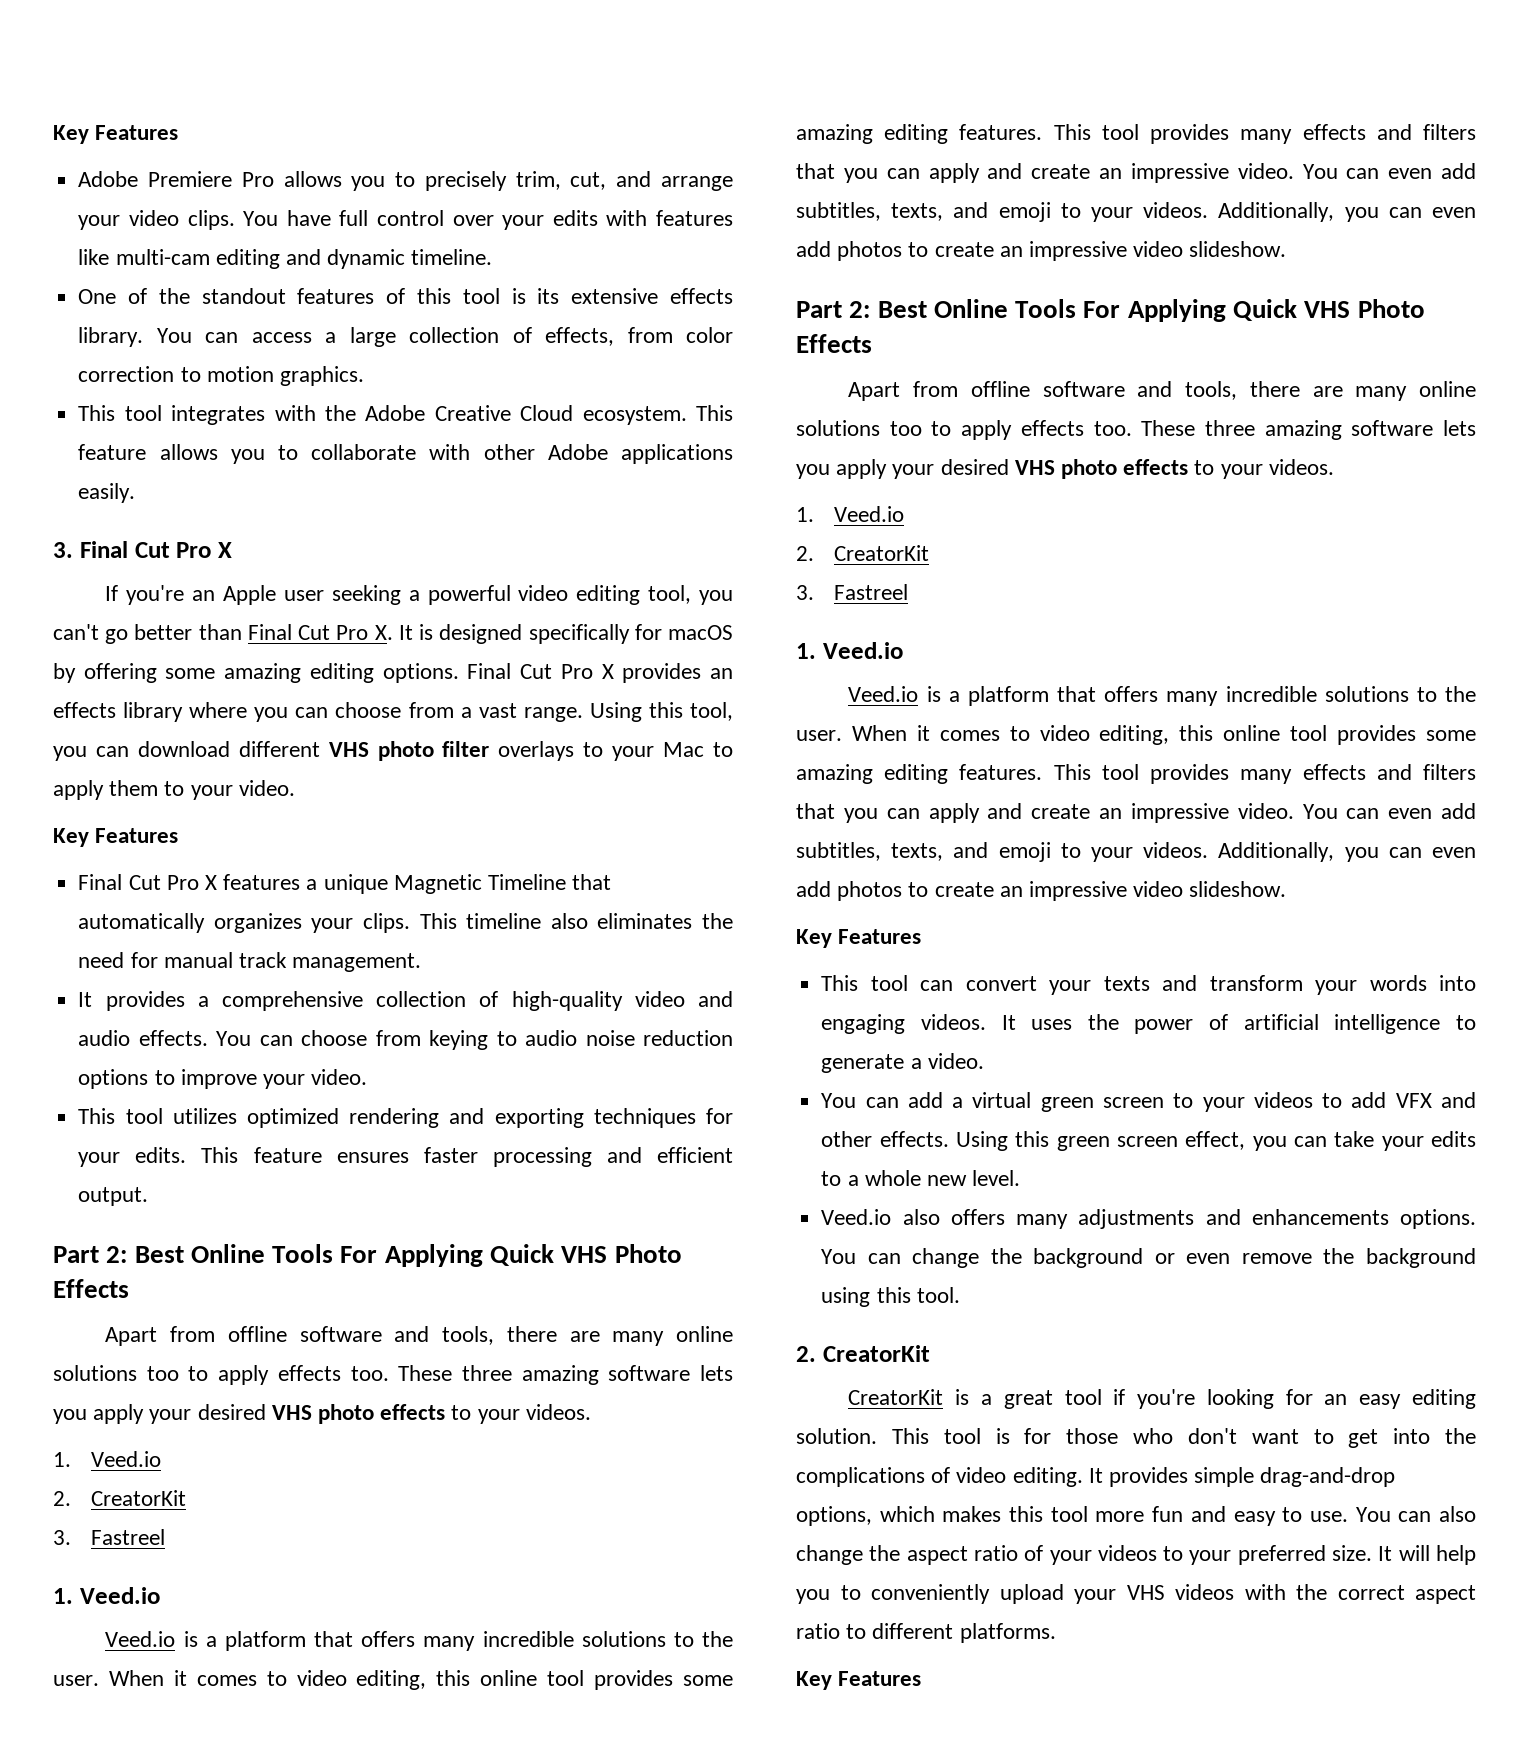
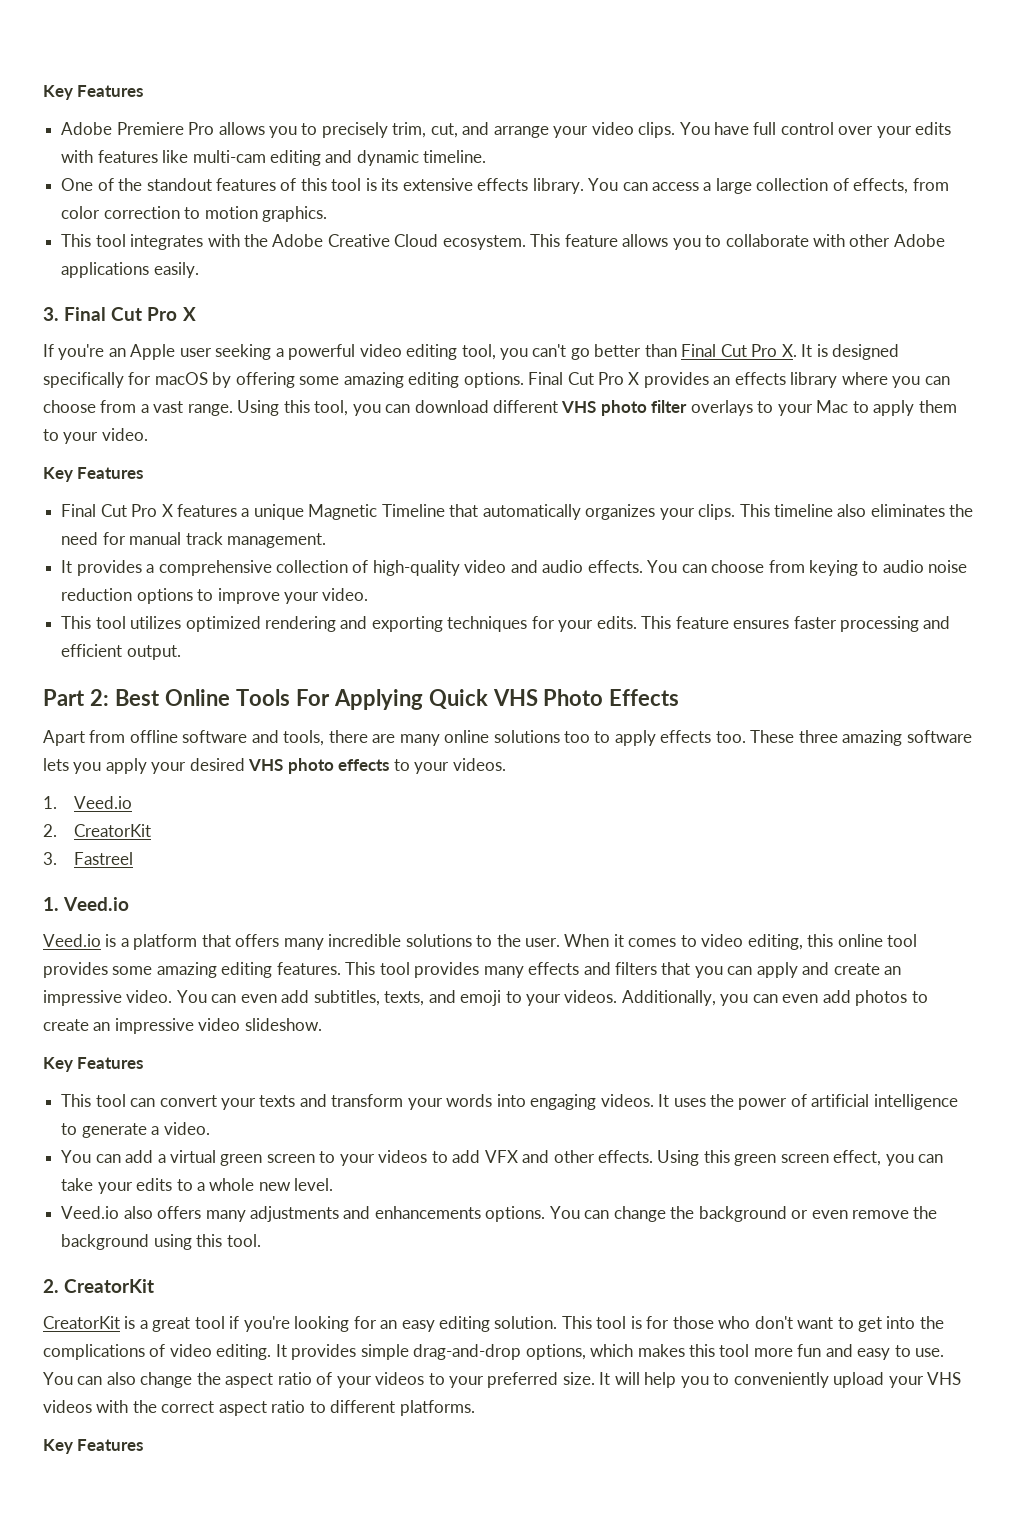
[796,299,1425,322] [796,334,872,353] [848,381,1476,401] [796,420,1476,440] [796,459,1334,479] [796,506,904,522] [796,545,929,561] [796,584,908,600] [796,642,903,659] [848,686,1476,706] [796,725,1476,745] [796,764,1476,784] [796,803,1476,823] [796,842,1476,862] [796,881,1287,901] // Part 2: Best Online Tools For Applying Quick VHS Photo Effects // Apart from offline software and tools, there are many online solutions too to apply effects too. These three amazing software lets you apply your desired VHS photo effects to your videos. // 1. Veed.io // 2. CreatorKit // 3. Fastreel // 1. Veed.io // Veed.io is a platform that offers many incredible solutions to the user. When it comes to video editing, this online tool provides some amazing editing features. This tool provides many effects and filters that you can apply and create an impressive video. You can even add subtitles, texts, and emoji to your videos. Additionally, you can even add photos to create an impressive video slideshow. -> (322, 1024) none

